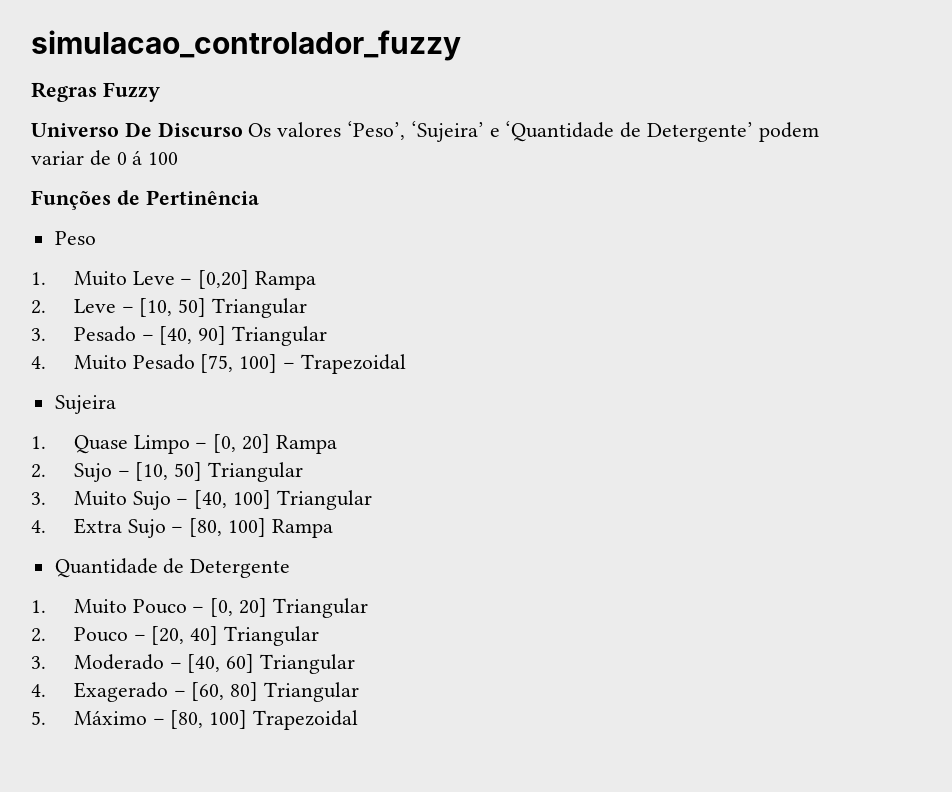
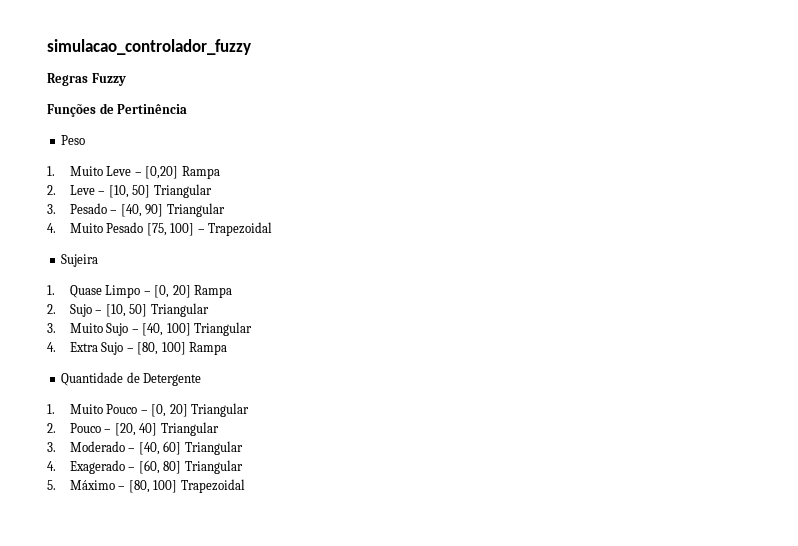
[31,121,819,142] [31,150,179,166] // Universo De Discurso Os valores ‘Peso’, ‘Sujeira’ e ‘Quantidade de Detergente’ podem variar de 0 á 100 -> (126, 79) none

